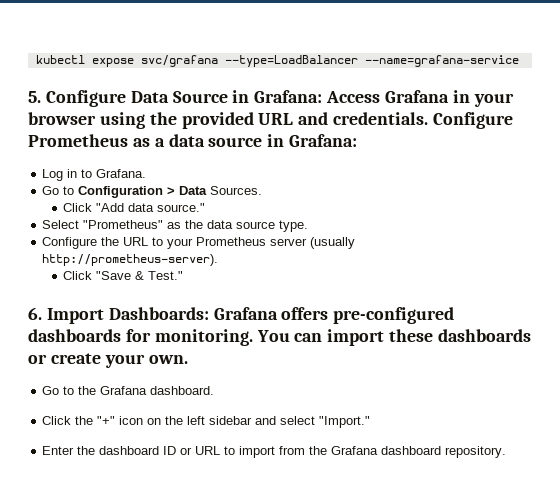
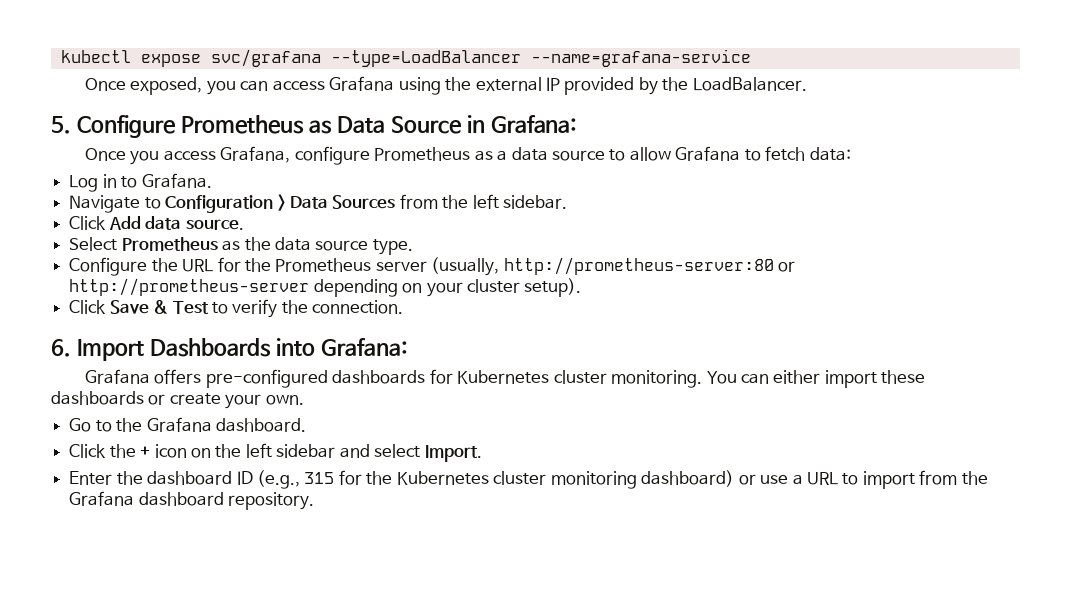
(519, 61) none -> [84,76,807,95] // Once exposed, you can access Grafana using the external IP provided by the LoadBalancer.
(126, 98) none -> [180,115,332,134] Prometheus as
[326,90,514,107] [28,112,514,129] Access Grafana in your browser using the provided URL and credentials. Configure -> [84,146,370,165] // Once you access Grafana, configure
[267,134,358,147] in Grafana: -> [609,146,851,161] to allow Grafana to fetch data:
[42,186,60,195] Go -> [69,195,141,213] Navigate
[210,186,263,195] [63,203,206,212] Sources. // Click "Add data source." -> [332,194,568,209] [69,216,244,230] Sources from the left sidebar. // Click Add data source.
[83,220,164,229] "Prometheus" -> [121,237,218,251] Prometheus
[152,237,356,249] [42,254,219,266] [63,271,184,280] to your Prometheus server (usually http://prometheus-server). // Click "Save & Test." -> [217,257,796,276] [69,278,582,297] [69,299,404,318] for the Prometheus server (usually, http://prometheus-server:80 or http://prometheus-server depending on your cluster setup). // Click Save & Test to verify the connection.
[108,307,209,320] Dashboards: -> [149,338,408,357] Dashboards into Grafana: //
(151, 335) none -> [457,370,607,384] Kubernetes cluster
(323, 337) none -> [773,370,821,384] either
[97,416,116,425] "+" -> [140,446,151,457] +
[319,416,371,428] "Import." -> [424,445,482,462] Import.
[180,447,193,455] or -> [256,470,803,489] (e.g., 315 for the Kubernetes cluster monitoring dashboard) or use a

